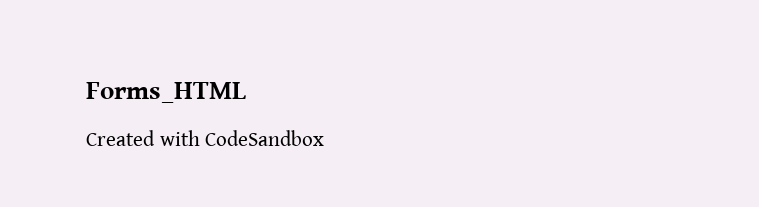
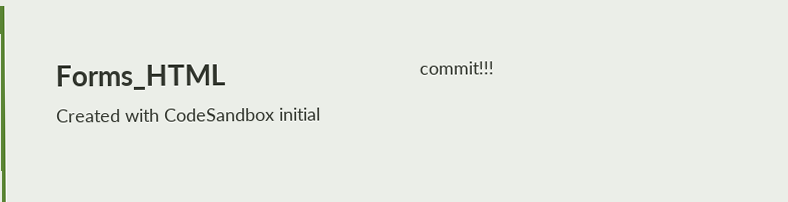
(325, 138) none -> [279,107,321,121] [419,61,494,75] initial commit!!!

